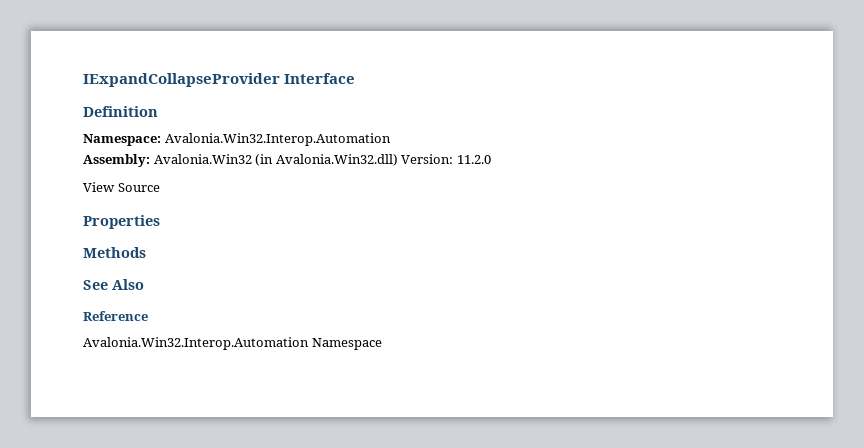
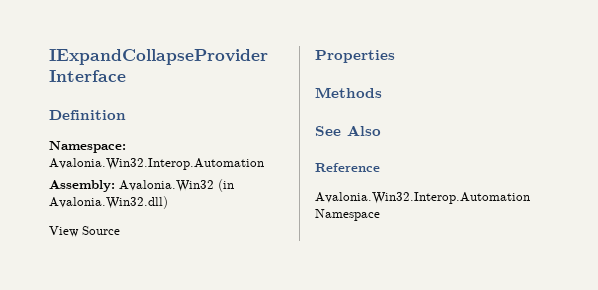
[401,154,491,164] Version: 11.2.0 -> (168, 202) none

